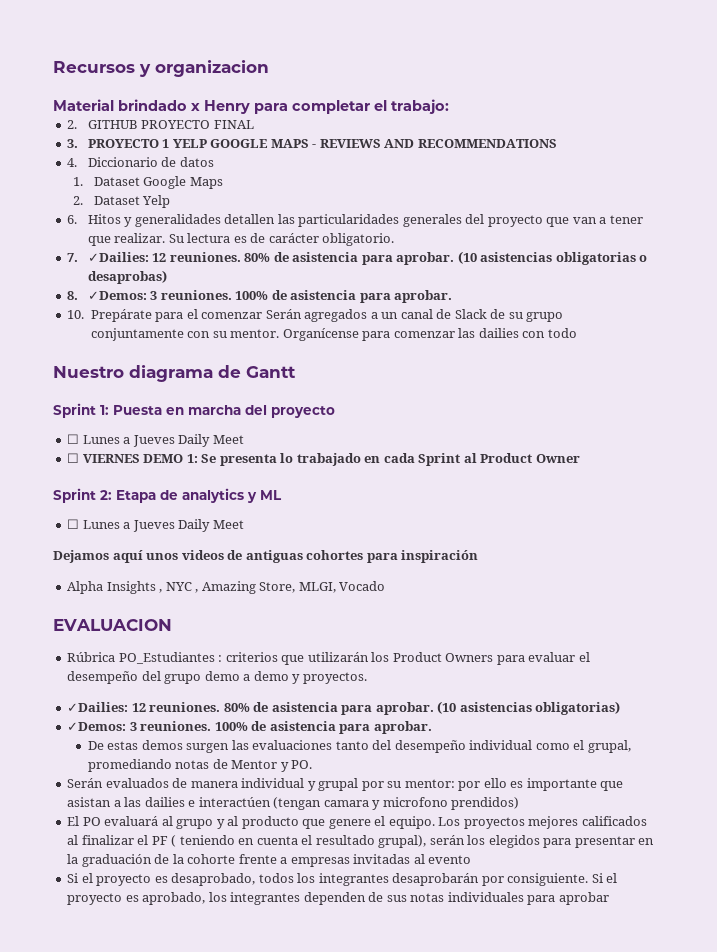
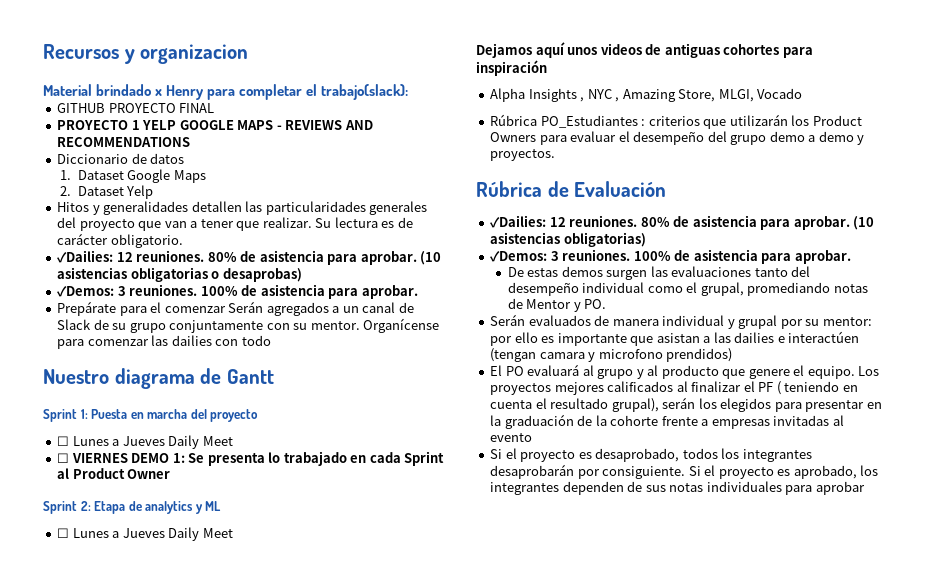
[391,99,449,114] [67,120,78,129] trabajo: // 2. -> [321,84,409,100] trabajo(slack): //
[67,139,79,148] 3. -> (215, 108) none
[67,158,78,167] 4. -> (191, 142) none
[67,215,78,224] 6. -> (154, 192) none
[67,253,79,262] 7. -> (183, 241) none
[67,290,453,303] [67,310,85,319] 8. ✓Demos: 3 reuniones. 100% de asistencia para aprobar. // 10. -> [57,284,418,299] ✓Demos: 3 reuniones. 100% de asistencia para aprobar. //
[53,619,172,631] // EVALUACION -> (803, 93) none
(367, 678) none -> [476,181,667,197] // Rúbrica de Evaluación

